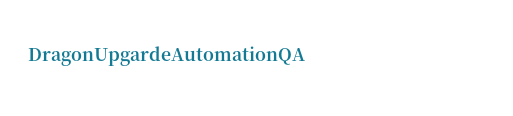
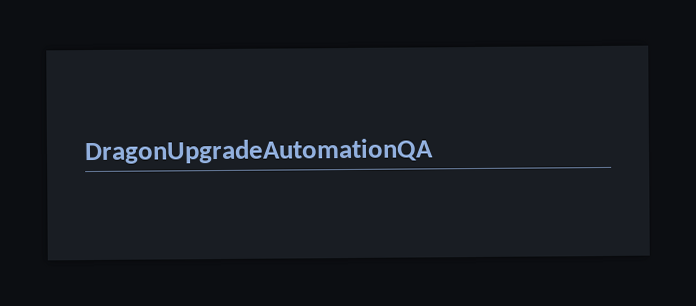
[28,46,305,66] DragonUpgardeAutomationQA -> [84,138,434,165] DragonUpgradeAutomationQA

